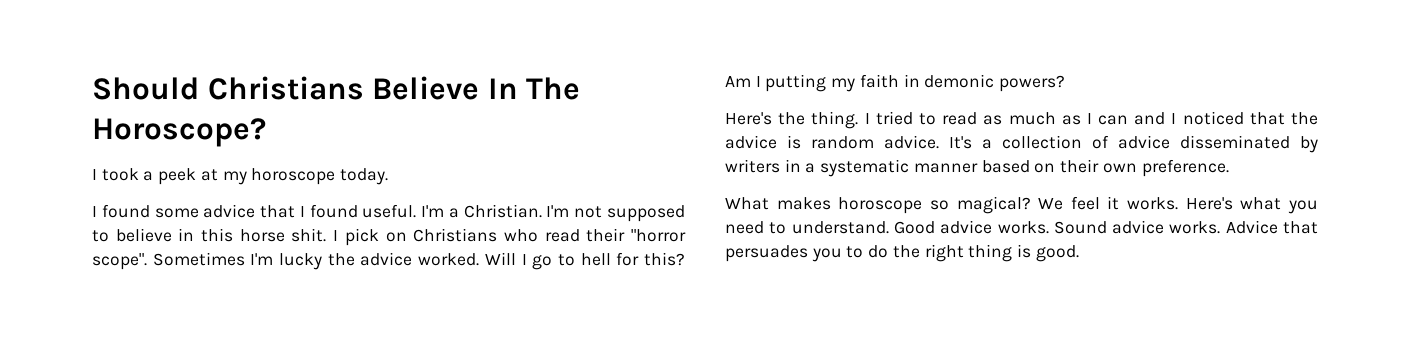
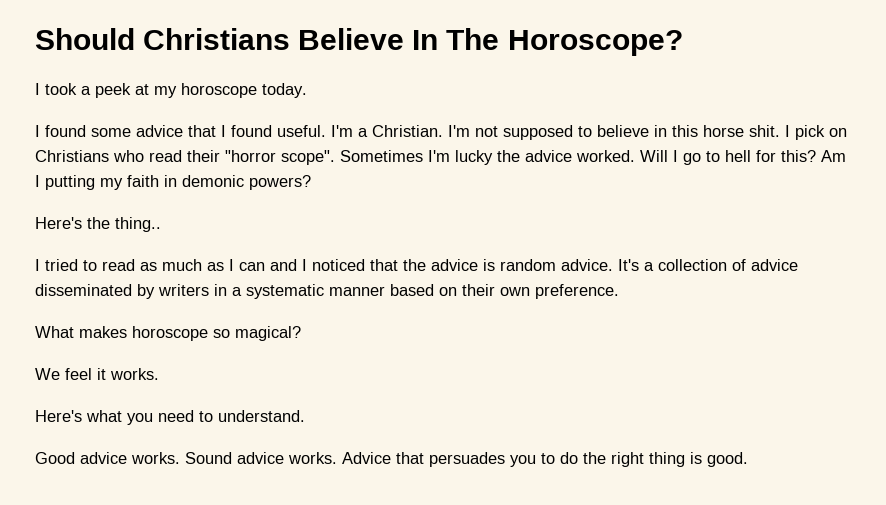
[811,111,859,129] thing. -> [115,217,161,232] thing.. //
(1031, 205) none -> (301, 333) //
(1179, 203) none -> (159, 374) //
(889, 227) none -> (305, 416) //

